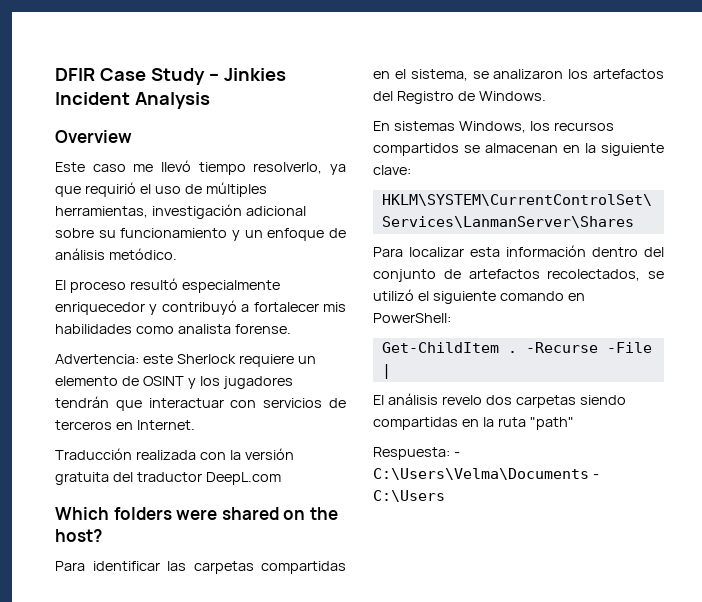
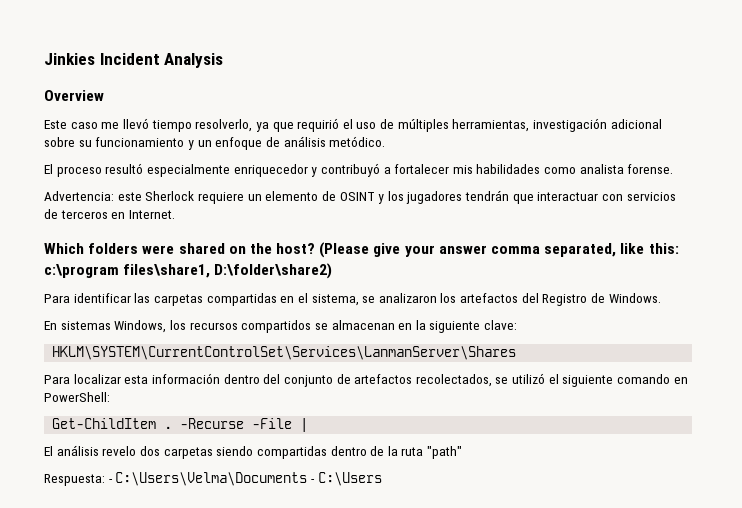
[55,68,219,85] DFIR Case Study – -> (44, 59) none
[55,448,294,460] [55,472,281,485] // Traducción realizada con la versión gratuita del traductor DeepL.com -> (175, 214) none
(102, 535) none -> [319,242,679,258] [44,263,333,279] (Please give your answer comma separated, like this: c:\program files\share1, D:\folder\share2)
[461,419,479,427] en -> [330,446,385,456] dentro de

